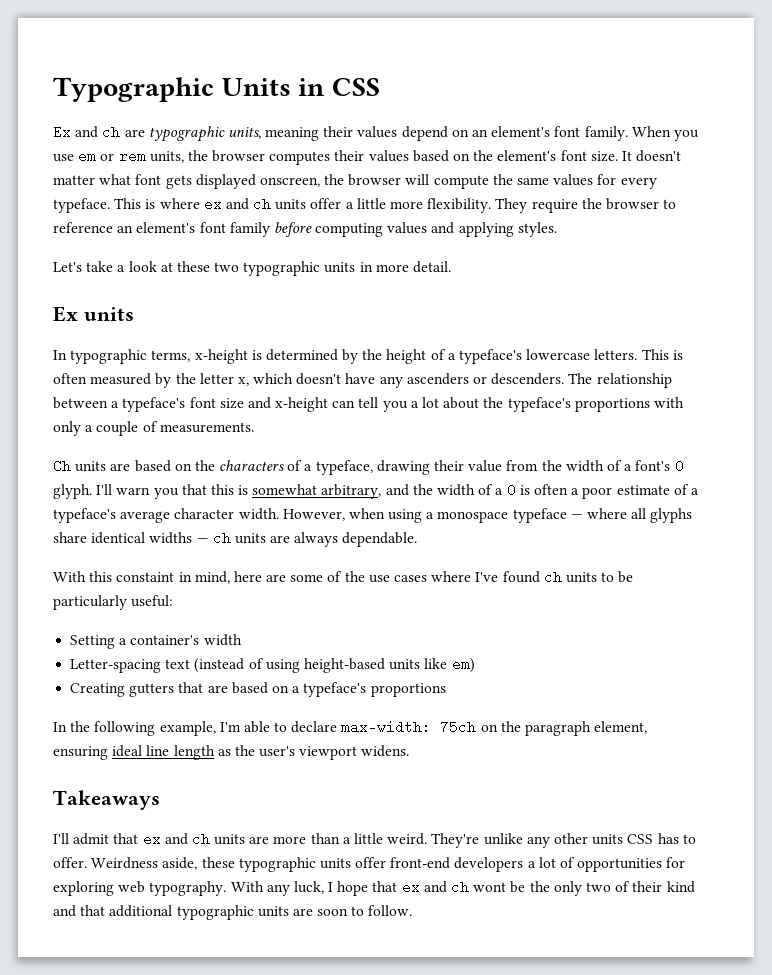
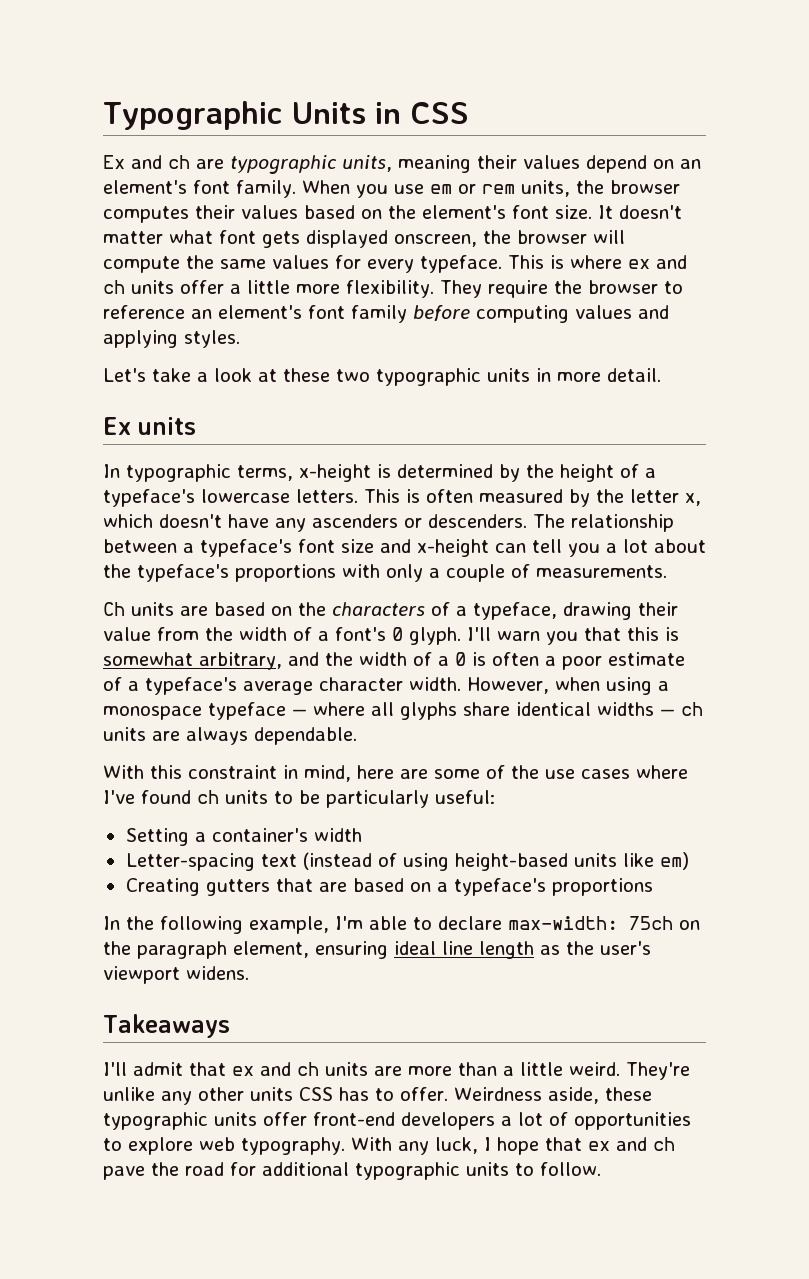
[116,572,175,582] constaint -> [188,765,277,779] constraint
[666,857,686,868] [53,881,114,896] for exploring -> [103,1137,193,1155] to explore
[473,881,695,896] [53,905,106,917] wont be the only two of their kind and that -> [103,1162,256,1180] pave the road for
[292,908,349,916] are soon -> (509, 1169) none

